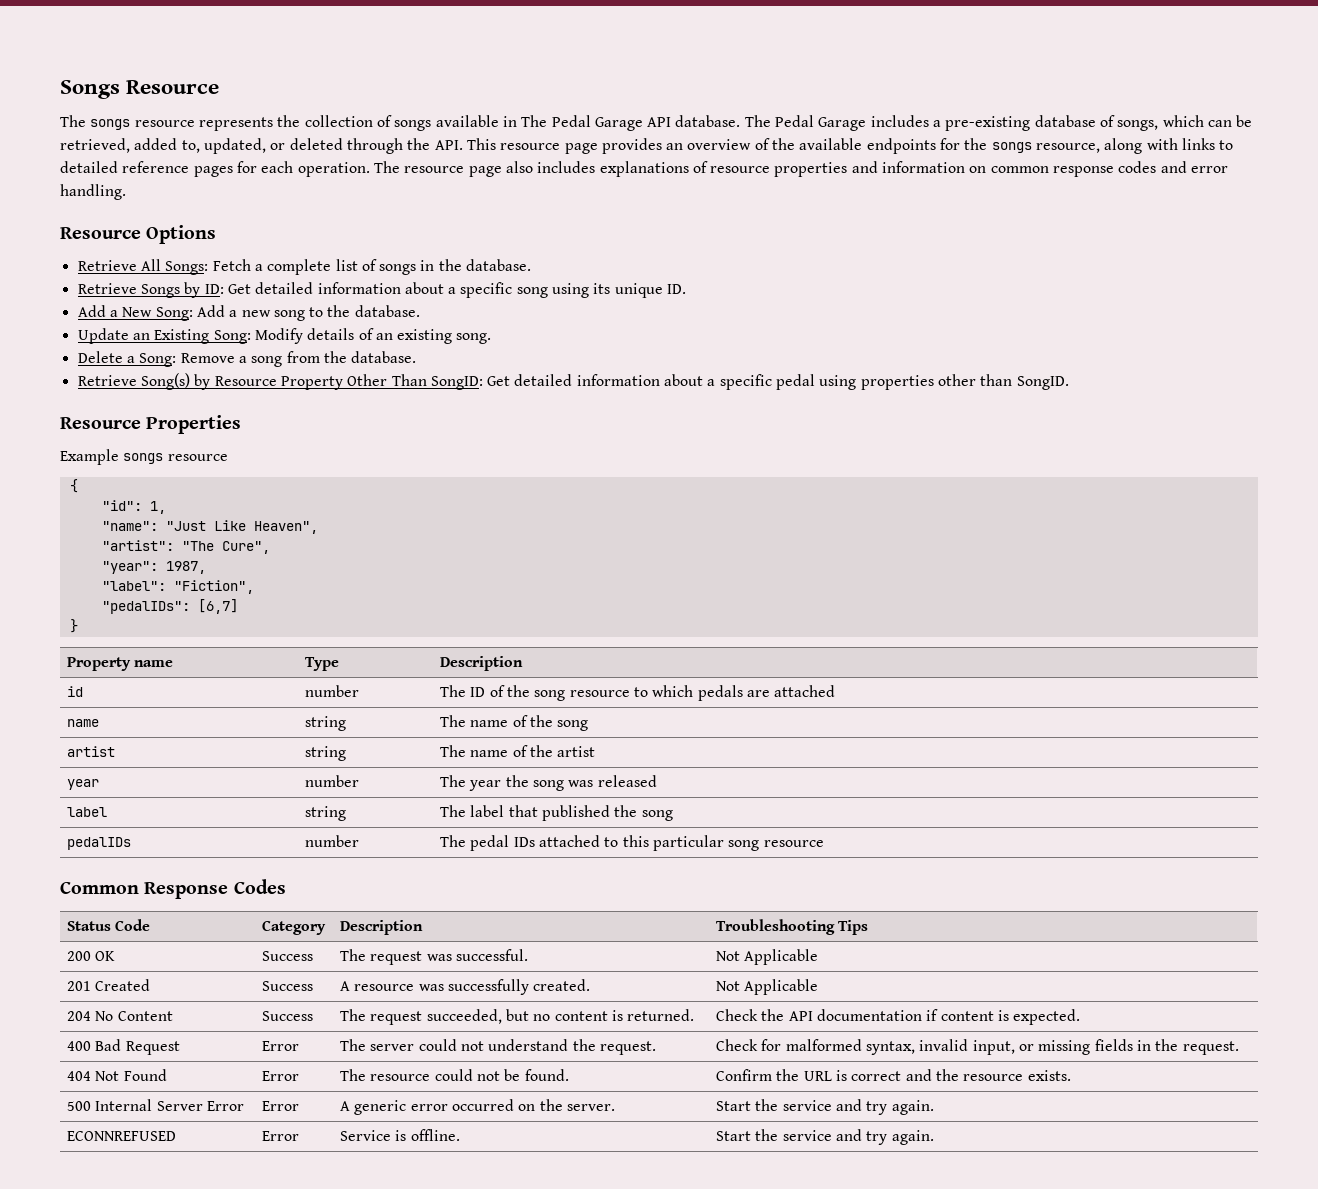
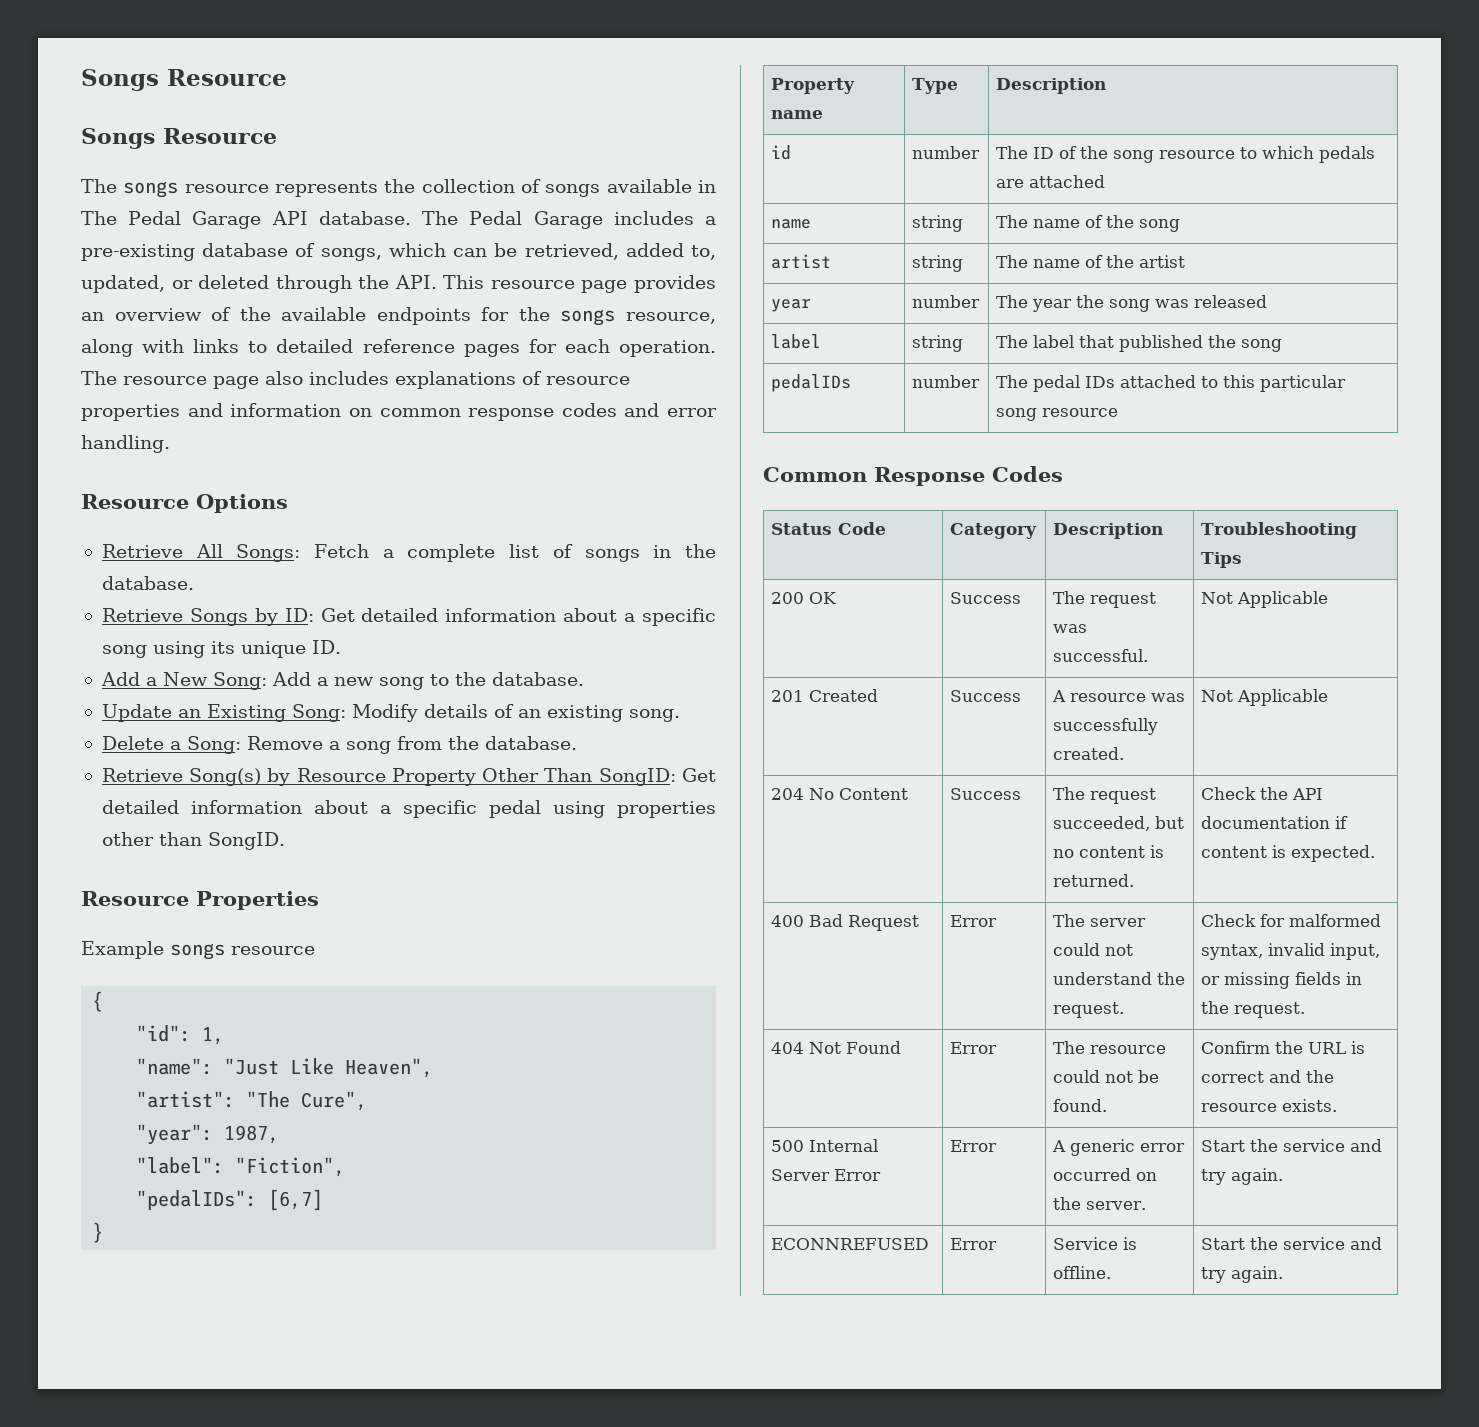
[60,80,220,99] Songs Resource -> [81,69,287,91] [81,128,277,149] Songs Resource // Songs Resource

